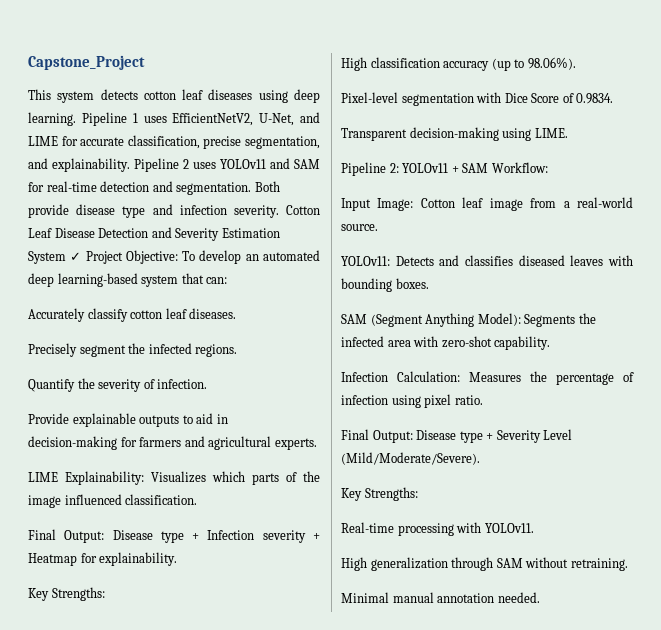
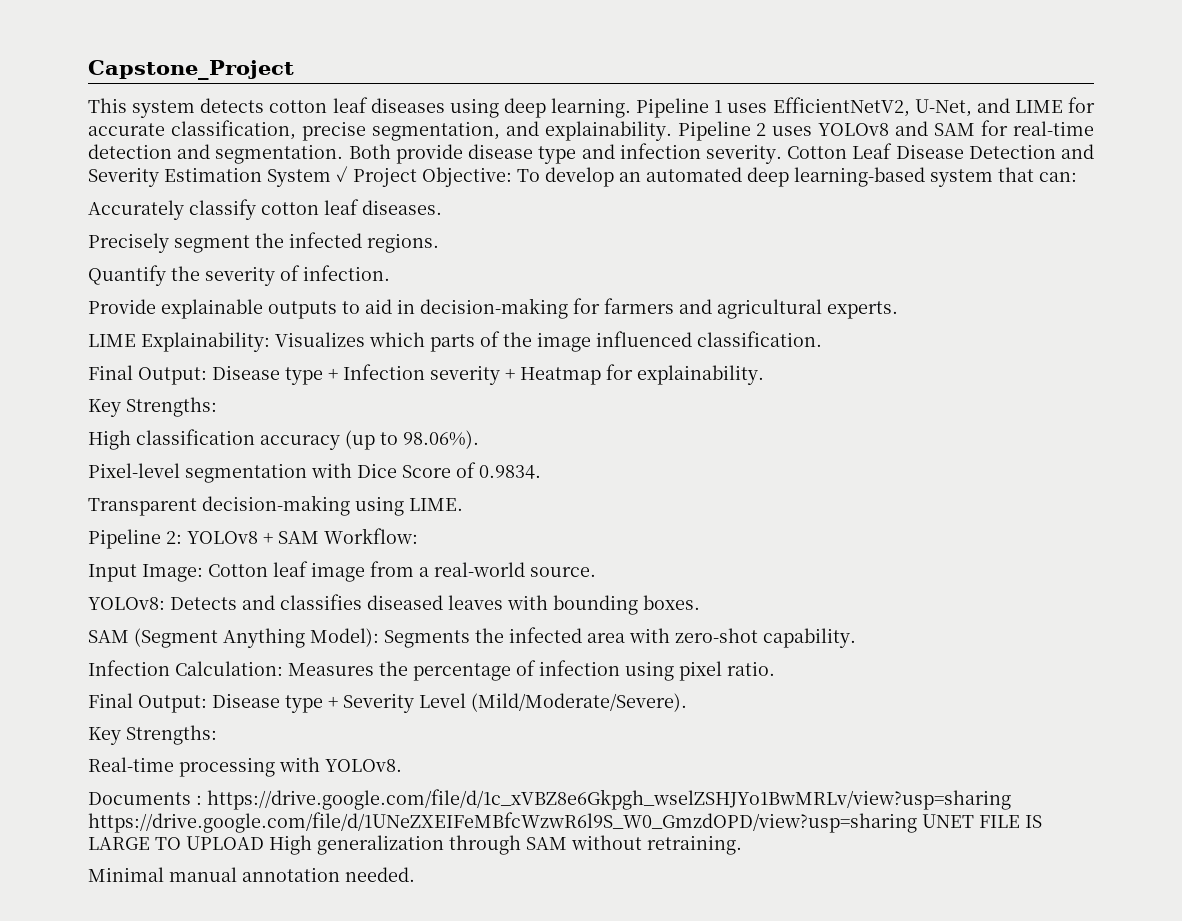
[220,159,266,169] YOLOv11 -> [818,123,890,136] YOLOv8
[402,163,449,173] YOLOv11 -> [187,531,258,544] YOLOv8
[341,256,390,266] YOLOv11: -> [88,597,165,610] YOLOv8:
[484,523,534,533] YOLOv11. // -> [325,759,402,772] [88,789,1011,810] [88,812,1042,833] [88,836,264,850] YOLOv8. // Documents : https://drive.google.com/file/d/1c_xVBZ8e6Gkpgh_wselZSHJYo1BwMRLv/view?usp=sharing https://drive.google.com/file/d/1UNeZXEIFeMBfcWzwR6l9S_W0_GmzdOPD/view?usp=sharing UNET FILE IS LARGE TO UPLOAD

